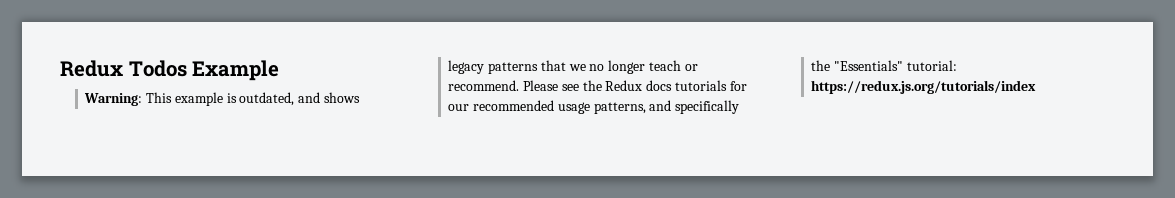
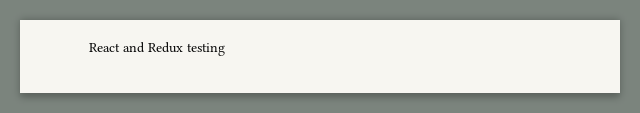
[60,60,280,81] [84,92,360,106] [448,60,698,74] [448,80,747,91] [448,100,740,114] [811,60,957,71] [811,80,1037,94] Redux Todos Example // Warning: This example is outdated, and shows legacy patterns that we no longer teach or recommend. Please see the Redux docs tutorials for our recommended usage patterns, and specifically the "Essentials" tutorial: https://redux.js.org/tutorials/index -> [89,42,225,56] React and Redux testing

